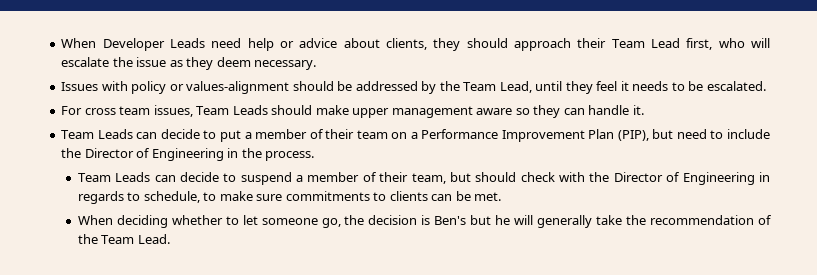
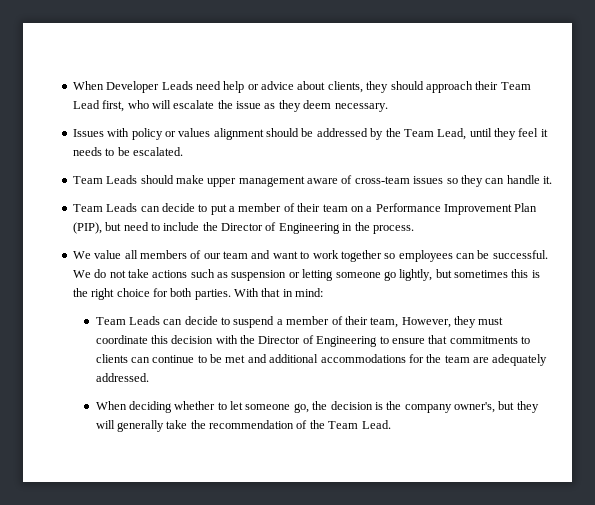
[186,81,290,94] values-alignment -> [178,128,264,140] values alignment
[61,105,193,117] For cross team issues, -> (183, 151) none
(513, 111) none -> [341,175,444,184] of cross-team issues
(315, 156) none -> [72,250,548,262] [72,269,540,281] [72,288,324,300] // We value all members of our team and want to work together so employees can be successful. We do not take actions such as suspension or letting someone go lightly, but sometimes this is the right choice for both parties. With that in mind:
[449,172,555,182] but should check -> [401,316,504,328] [95,335,214,344] However, they must coordinate this decision
[759,172,770,182] [77,191,502,204] in regards to schedule, to make sure commitments to clients can be met. -> [379,335,531,344] [95,354,548,366] [95,373,149,382] to ensure that commitments to clients can continue to be met and additional accommodations for the team are adequately addressed.
[434,215,511,225] Ben's but he -> [386,401,539,413] the company owner's, but they

